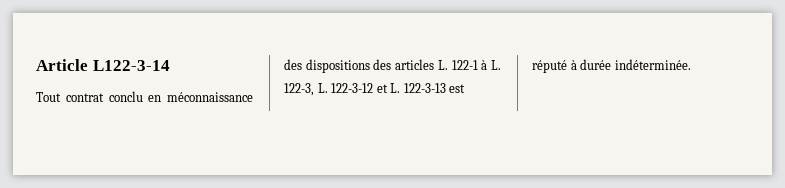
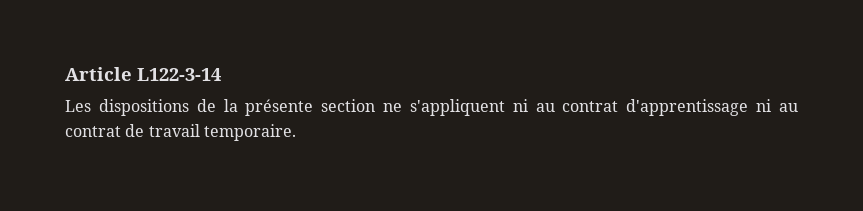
[36,91,253,102] [284,59,502,73] [284,83,466,96] [532,59,691,73] Tout contrat conclu en méconnaissance des dispositions des articles L. 122-1 à L. 122-3, L. 122-3-12 et L. 122-3-13 est réputé à durée indéterminée. -> [65,99,798,116] [65,124,296,141] Les dispositions de la présente section ne s'appliquent ni au contrat d'apprentissage ni au contrat de travail temporaire.

